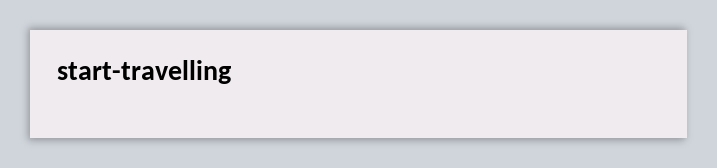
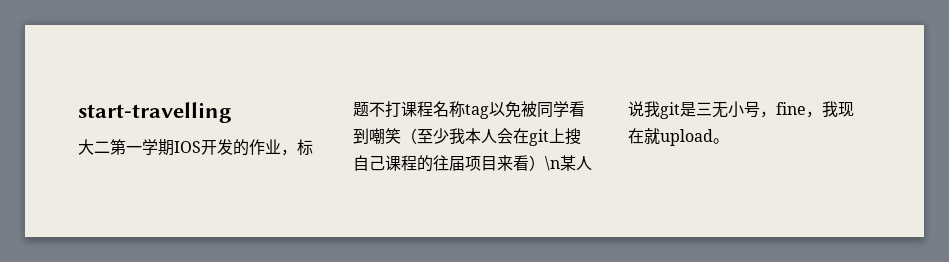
(231, 72) none -> [78,139,313,156] [353,101,585,119] [353,128,581,146] [353,155,592,172] [628,101,854,119] [628,128,729,146] // 大二第一学期IOS开发的作业，标题不打课程名称tag以免被同学看到嘲笑（至少我本人会在git上搜自己课程的往届项目来看）\n某人说我git是三无小号，fine，我现在就upload。

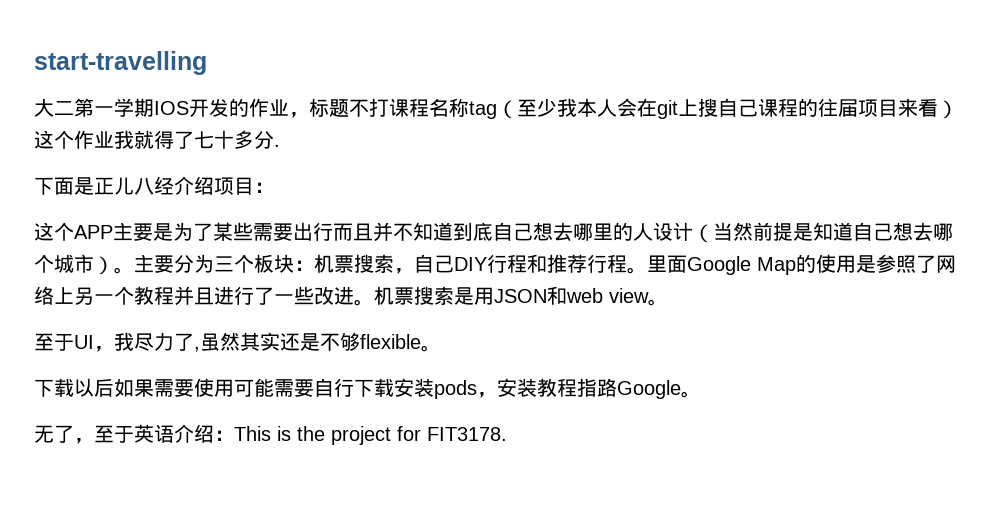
[489,101,585,118] [353,128,401,145] 以免被同学看到嘲笑 -> (497, 110) none
[545,155,592,171] [628,101,854,119] [628,128,729,146] \n某人说我git是三无小号，fine，我现在就upload。 -> [34,130,280,149] [34,176,274,195] [34,222,953,243] [34,254,956,275] [34,286,668,306] [34,332,441,352] [34,378,701,399] [34,424,507,445] 这个作业我就得了七十多分. // 下面是正儿八经介绍项目： // 这个APP主要是为了某些需要出行而且并不知道到底自己想去哪里的人设计（当然前提是知道自己想去哪个城市）。主要分为三个板块：机票搜索，自己DIY行程和推荐行程。里面Google Map的使用是参照了网络上另一个教程并且进行了一些改进。机票搜索是用JSON和web view。 // 至于UI，我尽力了,虽然其实还是不够flexible。 // 下载以后如果需要使用可能需要自行下载安装pods，安装教程指路Google。 // 无了，至于英语介绍：This is the project for FIT3178.

